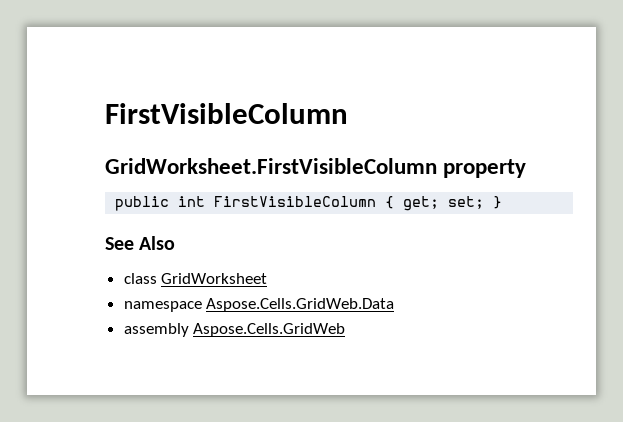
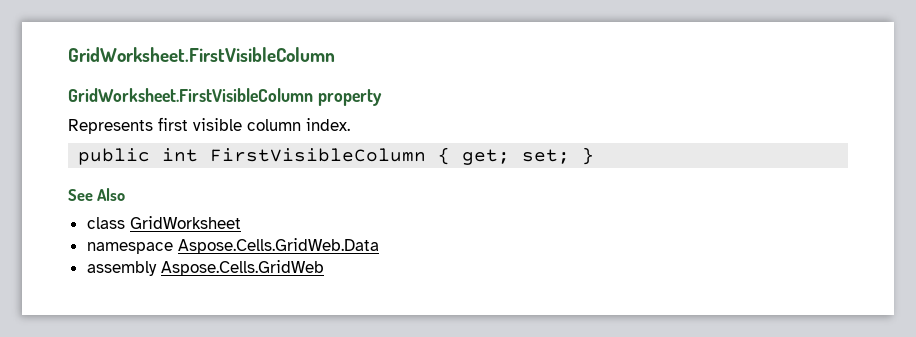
[105,103,348,124] FirstVisibleColumn -> [68,47,335,62] GridWorksheet.FirstVisibleColumn
(527, 168) none -> [68,117,350,134] // Represents first visible column index.

